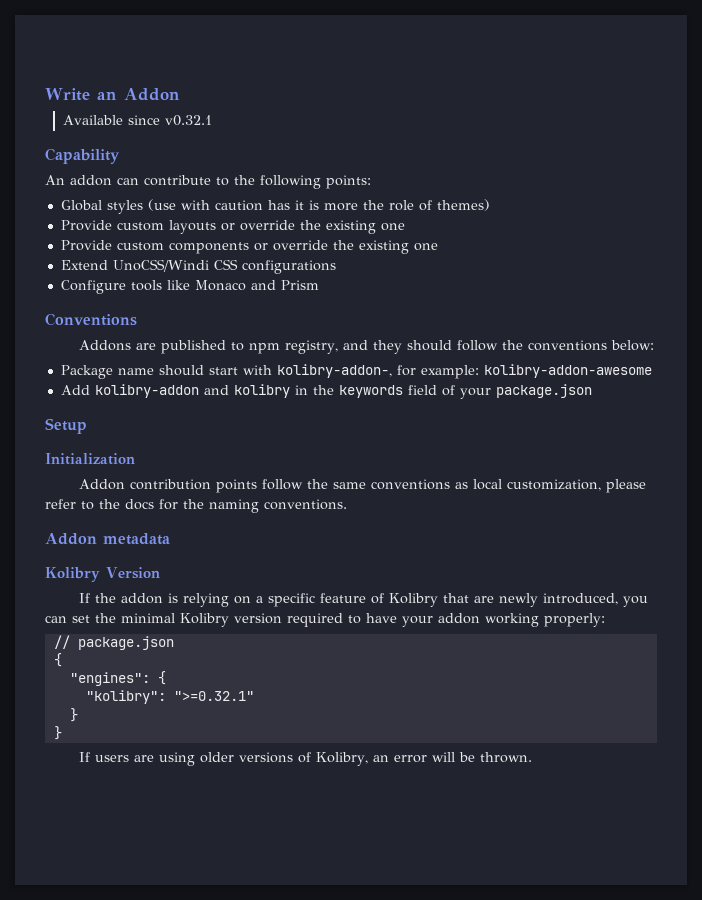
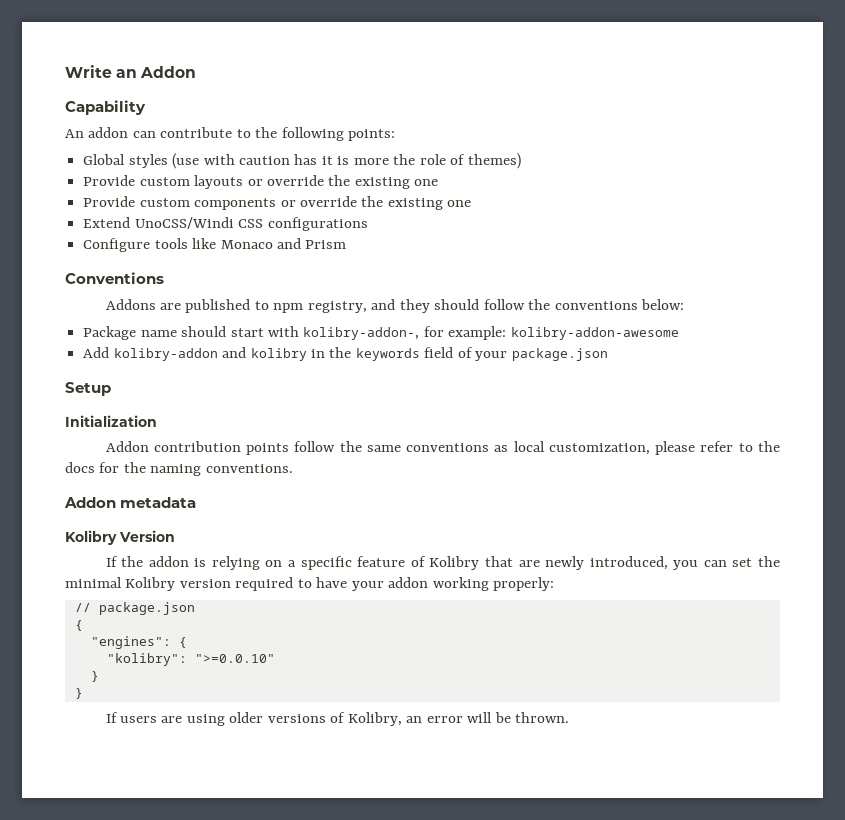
[62,115,212,126] // Available since v0.32.1 -> (197, 72) none
[173,691,254,701] ">=0.32.1" -> [194,654,275,663] ">=0.0.10"

